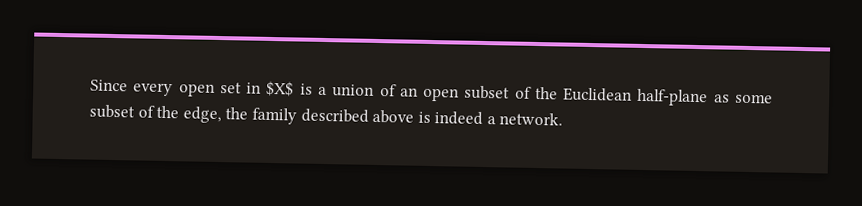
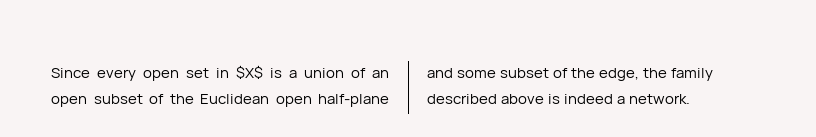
[637,88,730,107] half-plane as -> [275,94,389,107] [427,68,453,78] open half-plane and

